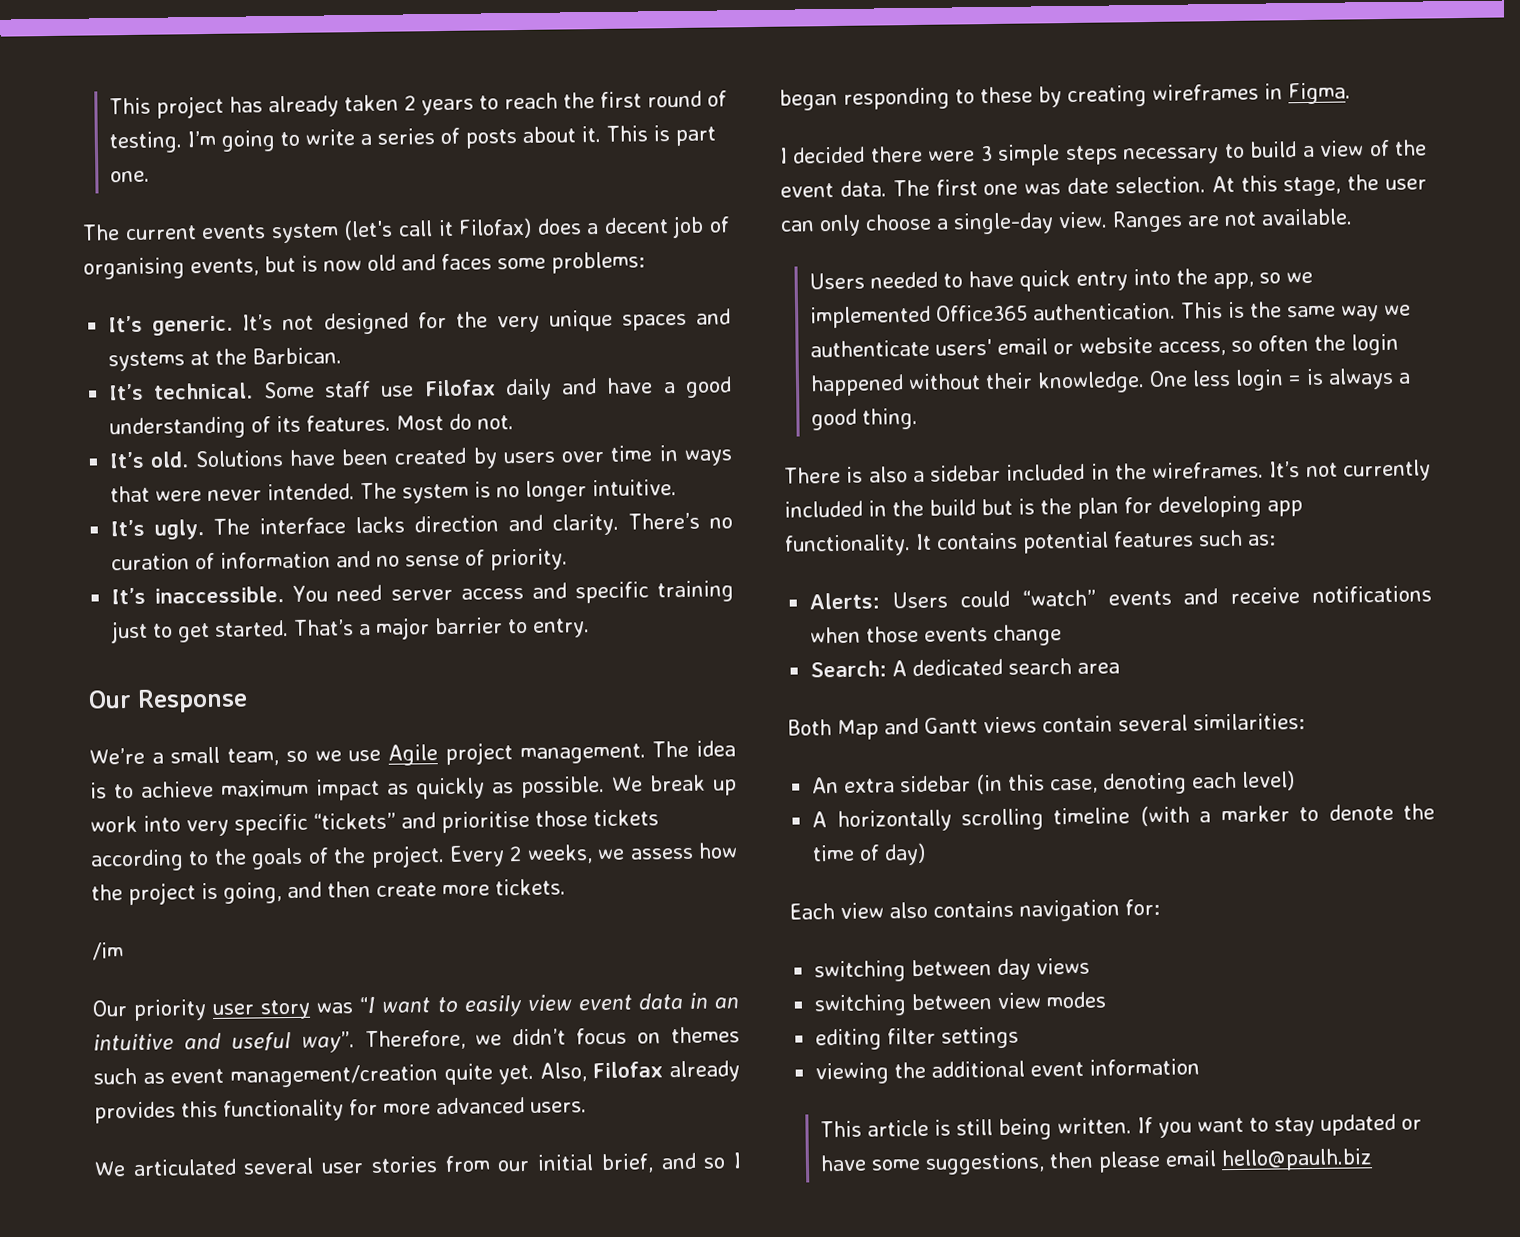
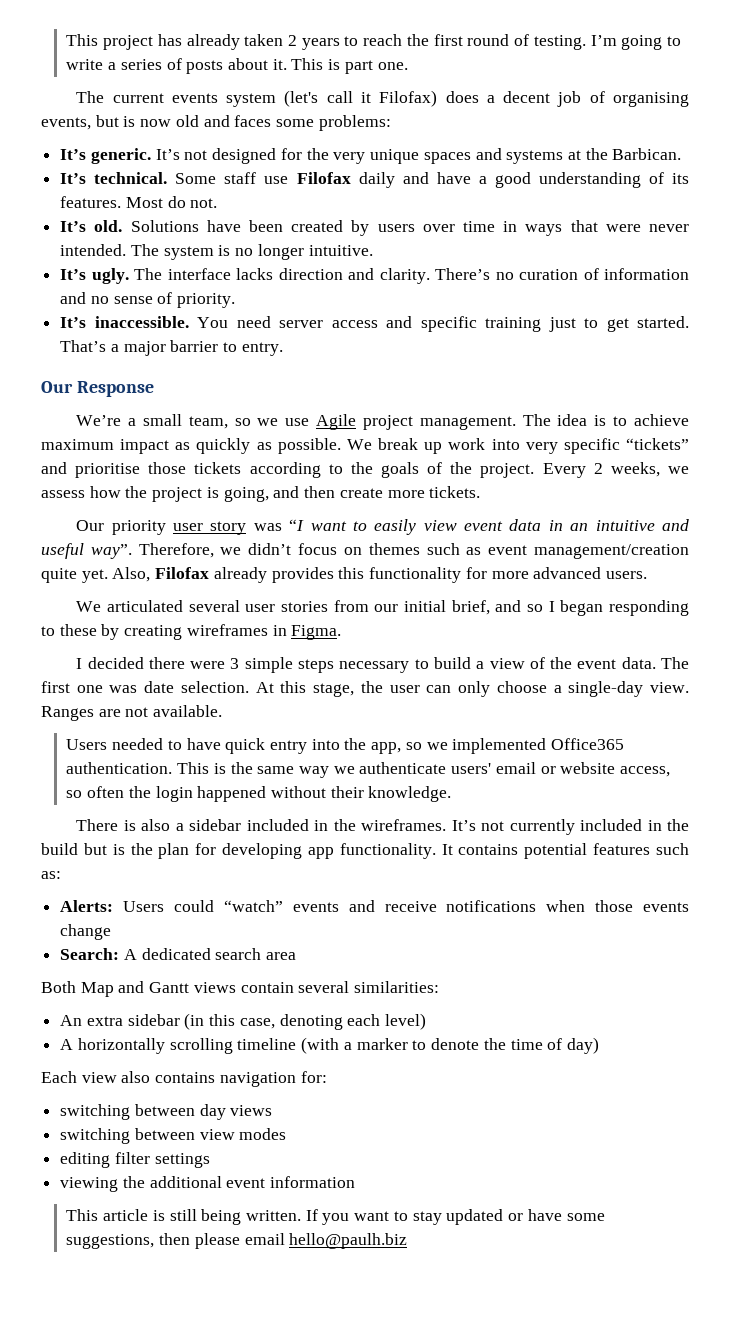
[92,942,124,961] // /im -> (481, 492) none
[1149,367,1412,391] [811,407,919,431] One less login = is always a good thing. -> (452, 794) none

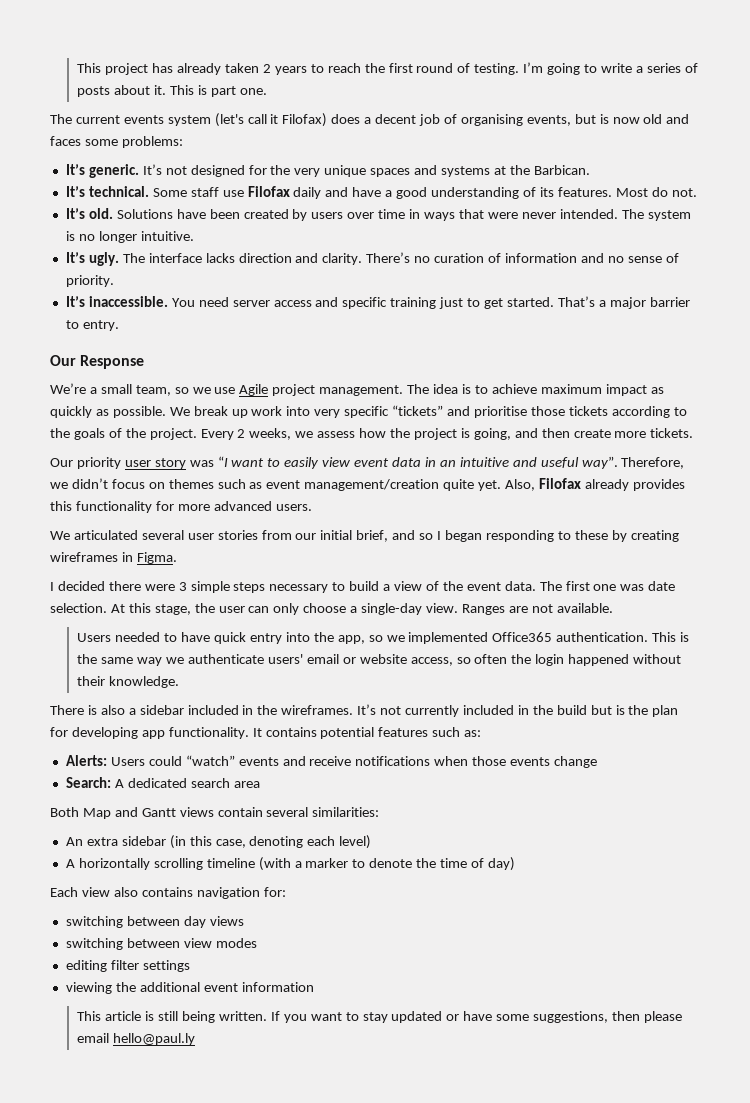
[289,1233,408,1249] hello@paulh.biz -> [113,1033,196,1045] hello@paul.ly

